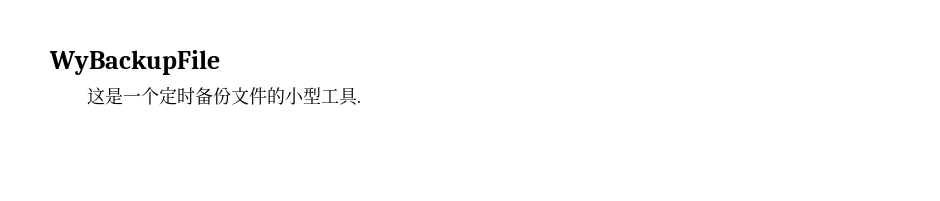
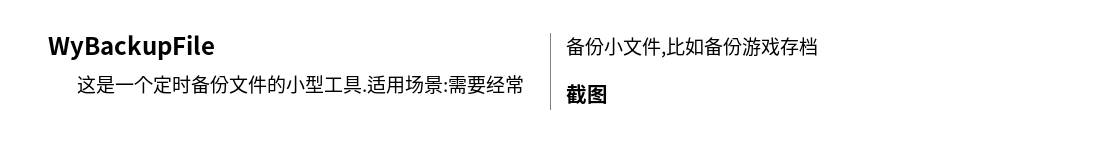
(362, 101) none -> [367,75,525,95] [566,37,818,58] [566,84,608,104] 适用场景:需要经常备份小文件,比如备份游戏存档 // 截图

